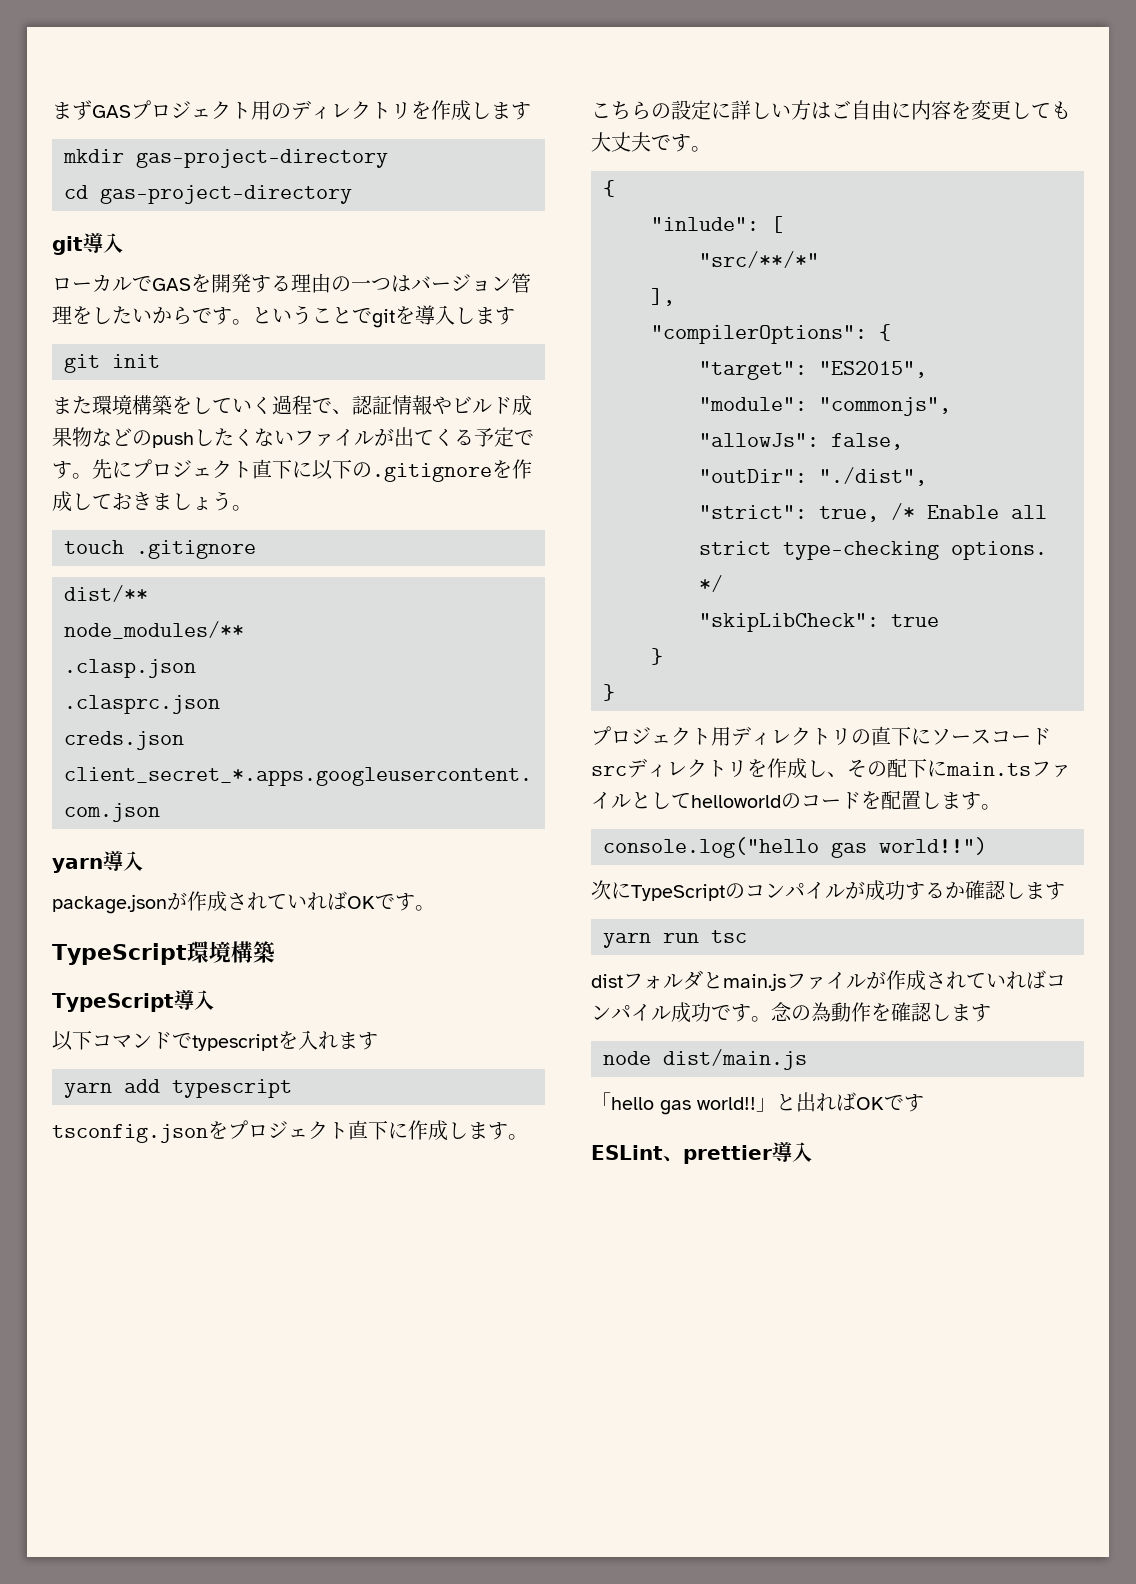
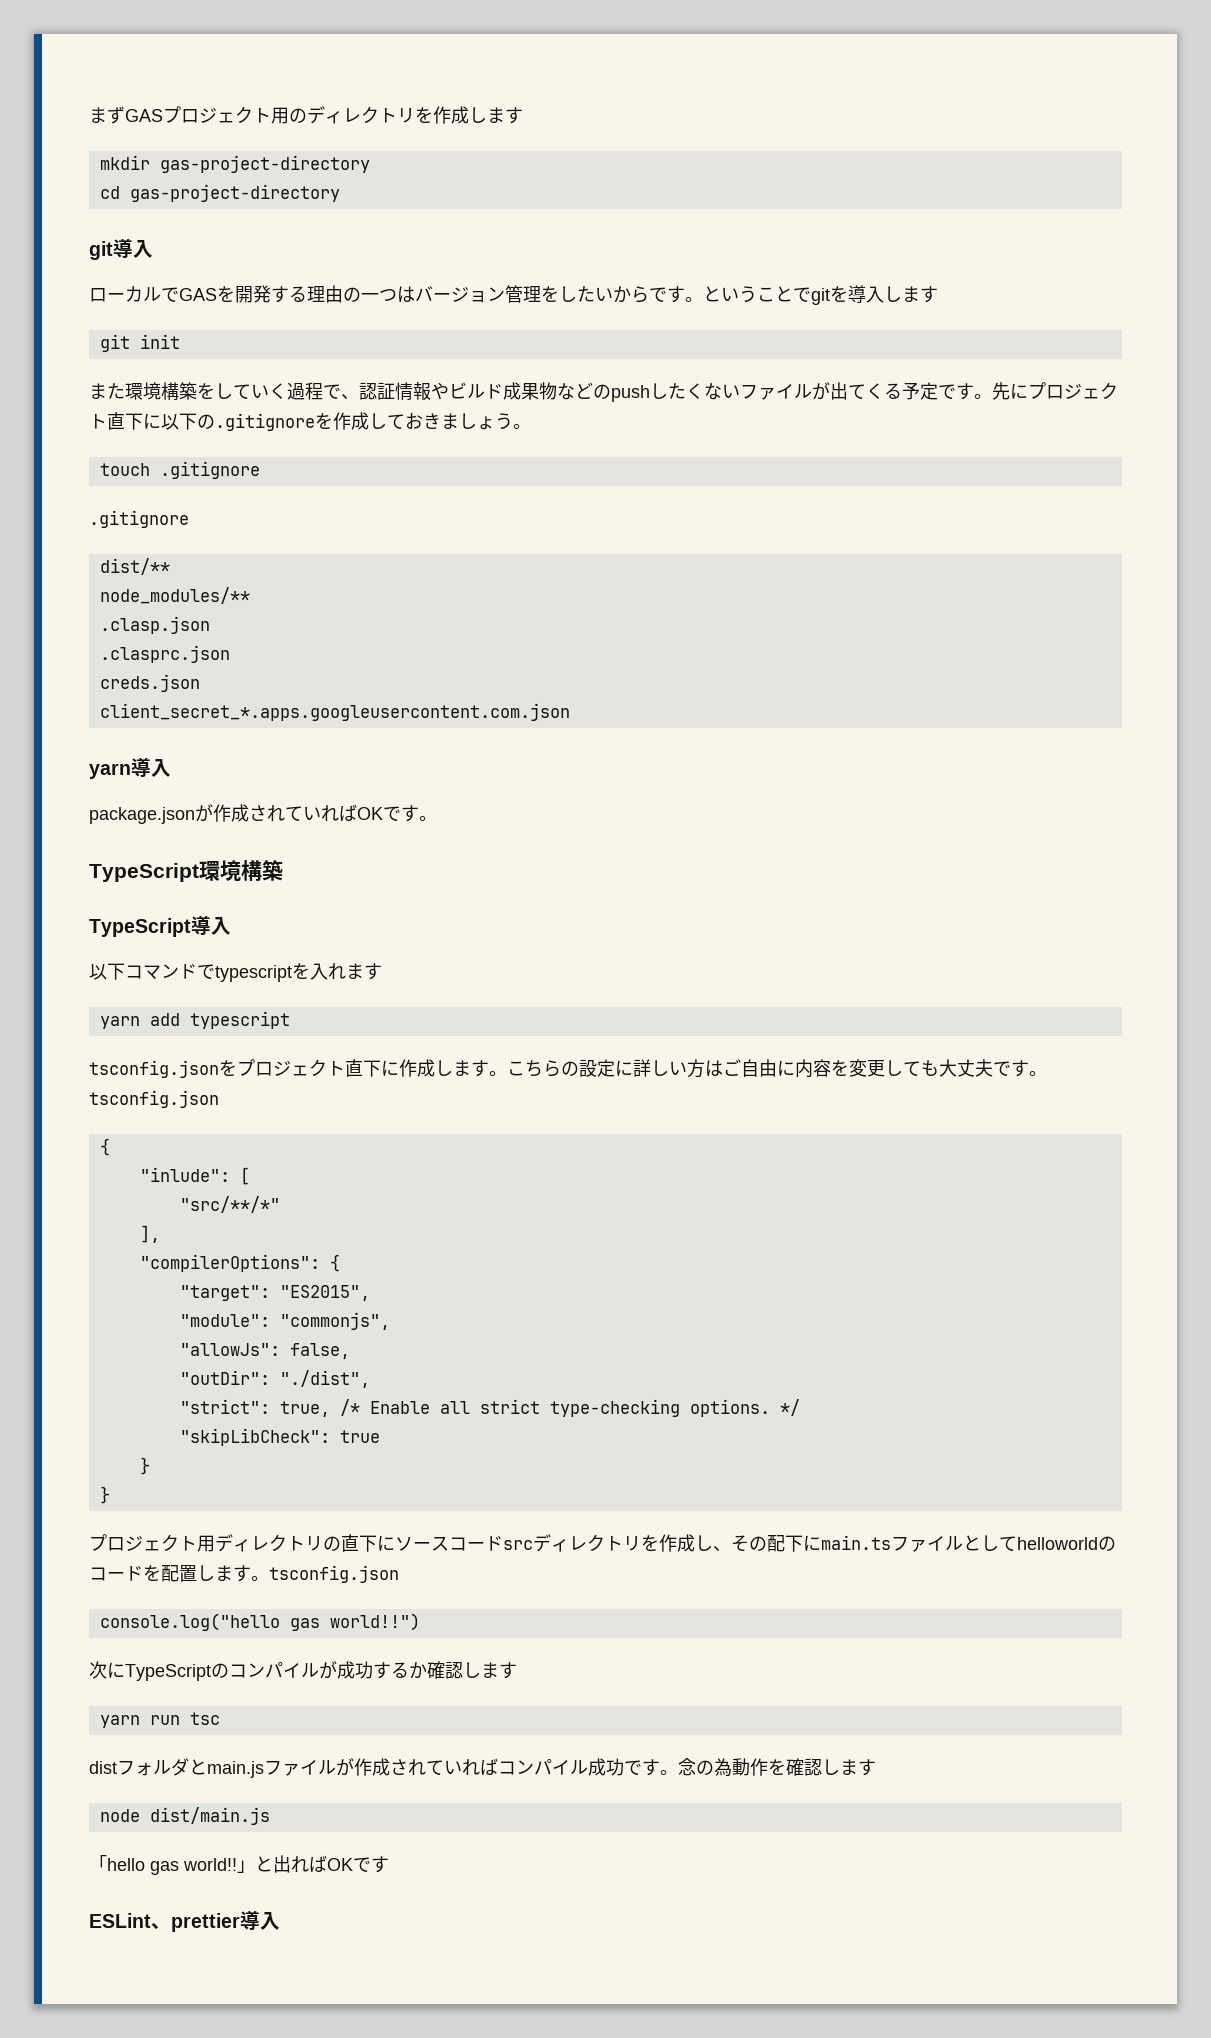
(256, 549) none -> [89,510,189,528] // .gitignore
(711, 149) none -> [89,1090,219,1108] tsconfig.json
(1001, 807) none -> [269,1565,399,1583] tsconfig.json

